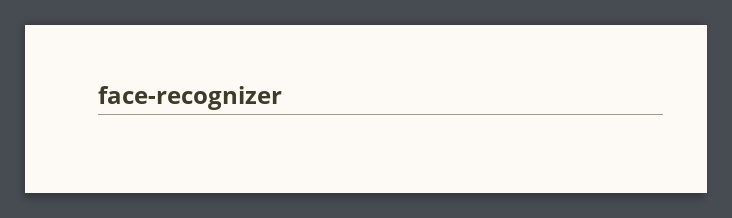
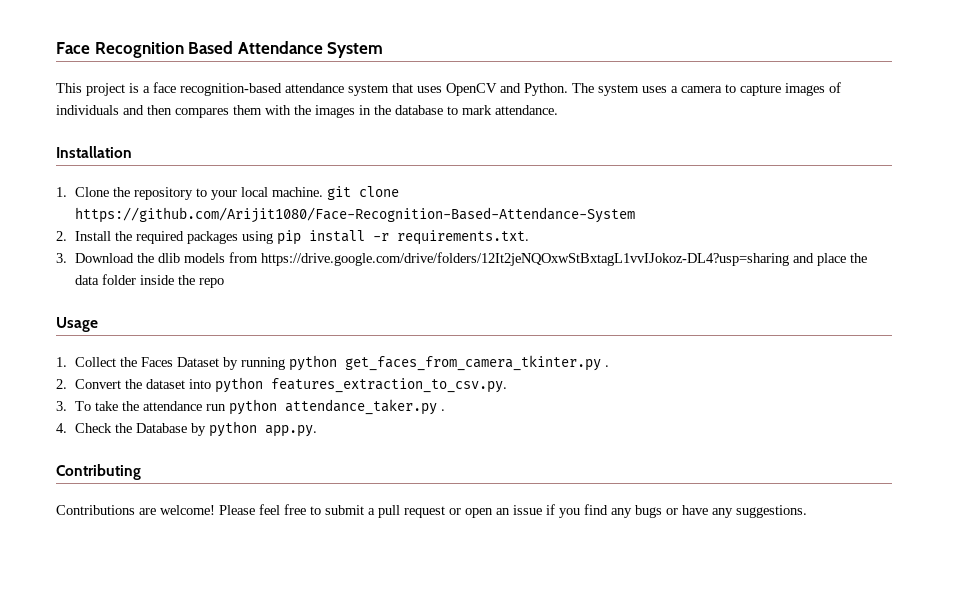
[98,86,282,110] face-recognizer -> [56,41,384,58] [56,82,841,96] [56,105,558,118] [56,146,132,158] [56,186,399,200] [74,207,635,223] [56,230,529,245] [56,252,867,266] [74,274,224,288] [56,317,98,332] [56,355,609,371] [56,377,507,393] [56,399,445,415] [56,421,317,437] [56,464,141,480] [56,504,807,518] Face Recognition Based Attendance System // This project is a face recognition-based attendance system that uses OpenCV and Python. The system uses a camera to capture images of individuals and then compares them with the images in the database to mark attendance. // Installation // 1. Clone the repository to your local machine. git clone https://github.com/Arijit1080/Face-Recognition-Based-Attendance-System // 2. Install the required packages using pip install -r requirements.txt. // 3. Download the dlib models from https://drive.google.com/drive/folders/12It2jeNQOxwStBxtagL1vvIJokoz-DL4?usp=sharing and place the data folder inside the repo // Usage // 1. Collect the Faces Dataset by running python get_faces_from_camera_tkinter.py . // 2. Convert the dataset into python features_extraction_to_csv.py. // 3. To take the attendance run python attendance_taker.py . // 4. Check the Database by python app.py. // Contributing // Contributions are welcome! Please feel free to submit a pull request or open an issue if you find any bugs or have any suggestions.

